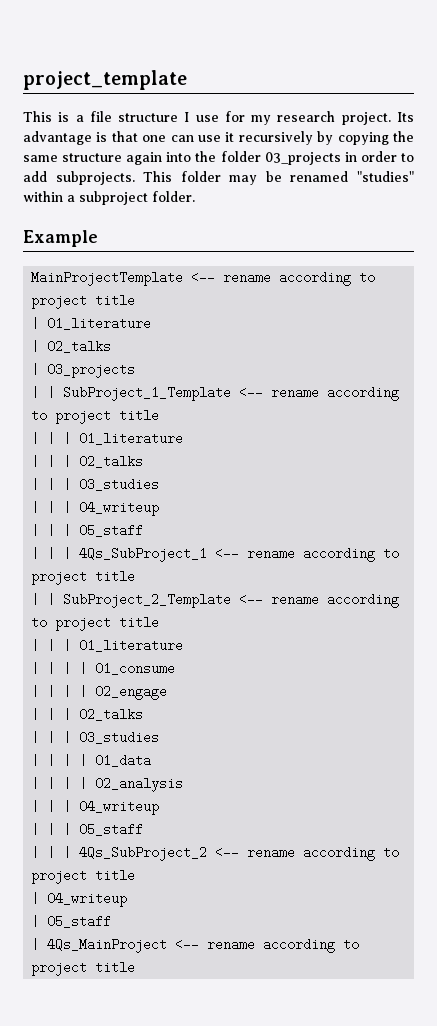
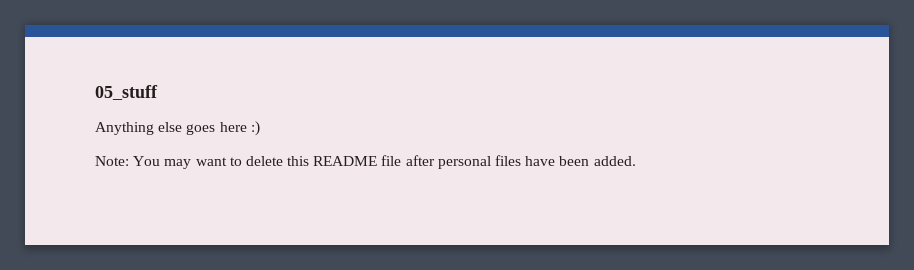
[23,70,187,90] [23,111,414,125] [23,131,414,145] [23,151,414,165] [23,171,414,185] [23,191,195,205] [23,230,98,247] [31,271,376,286] [31,294,136,309] [31,317,152,330] [31,340,112,353] [31,363,136,378] [31,386,400,401] [31,409,160,424] [31,432,184,445] [31,455,144,468] [31,478,160,491] [31,501,160,516] [31,524,144,537] [31,547,400,562] [31,570,136,585] [31,593,400,608] [31,616,160,631] [31,639,184,652] [31,662,176,675] [31,685,168,700] [31,708,144,721] [31,731,160,744] [31,754,152,767] [31,777,184,792] [31,800,160,815] [31,823,144,836] [31,846,400,861] [31,869,136,884] [31,892,128,907] [31,915,112,928] [31,938,360,953] [31,961,136,976] project_template // This is a file structure I use for my research project. Its advantage is that one can use it recursively by copying the same structure again into the folder 03_projects in order to add subprojects. This folder may be renamed "studies" within a subproject folder. // Example // MainProjectTemplate <-- rename according to project title // | 01_literature // | 02_talks // | 03_projects // | | SubProject_1_Template <-- rename according to project title // | | | 01_literature // | | | 02_talks // | | | 03_studies // | | | 04_writeup // | | | 05_staff // | | | 4Qs_SubProject_1 <-- rename according to project title // | | SubProject_2_Template <-- rename according to project title // | | | 01_literature // | | | | 01_consume // | | | | 02_engage // | | | 02_talks // | | | 03_studies // | | | | 01_data // | | | | 02_analysis // | | | 04_writeup // | | | 05_staff // | | | 4Qs_SubProject_2 <-- rename according to project title // | 04_writeup // | 05_staff // | 4Qs_MainProject <-- rename according to project title -> [95,85,158,100] [95,121,260,136] [95,155,636,169] 05_stuff // Anything else goes here :) // Note: You may want to delete this README file after personal files have been added.

